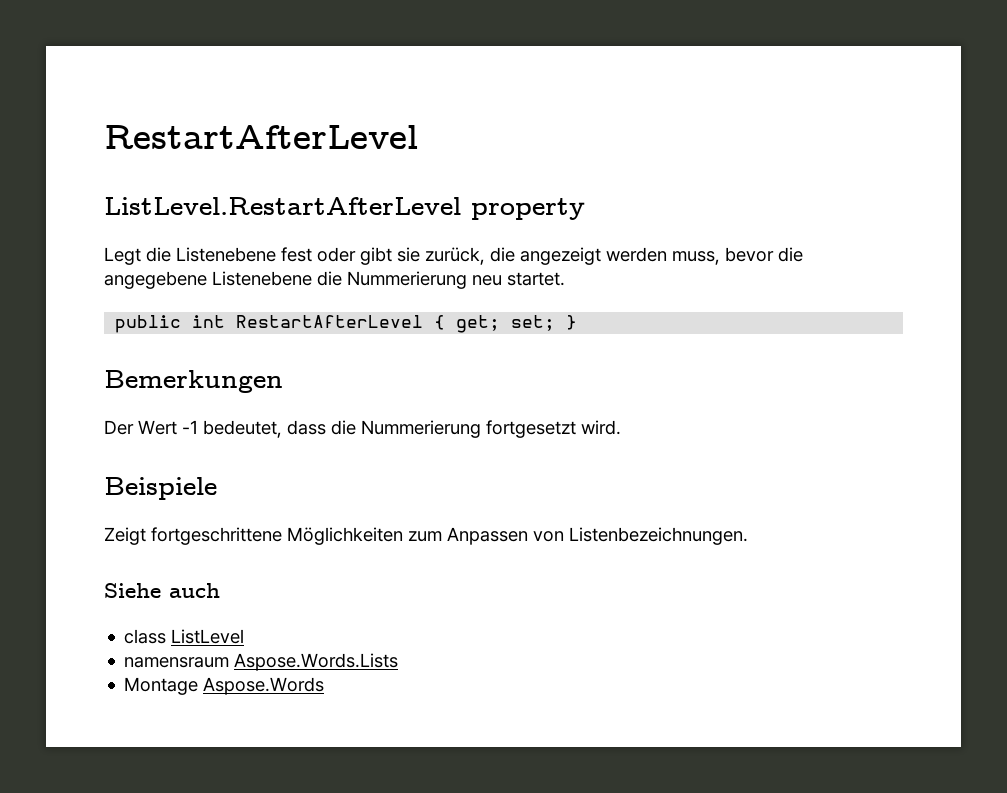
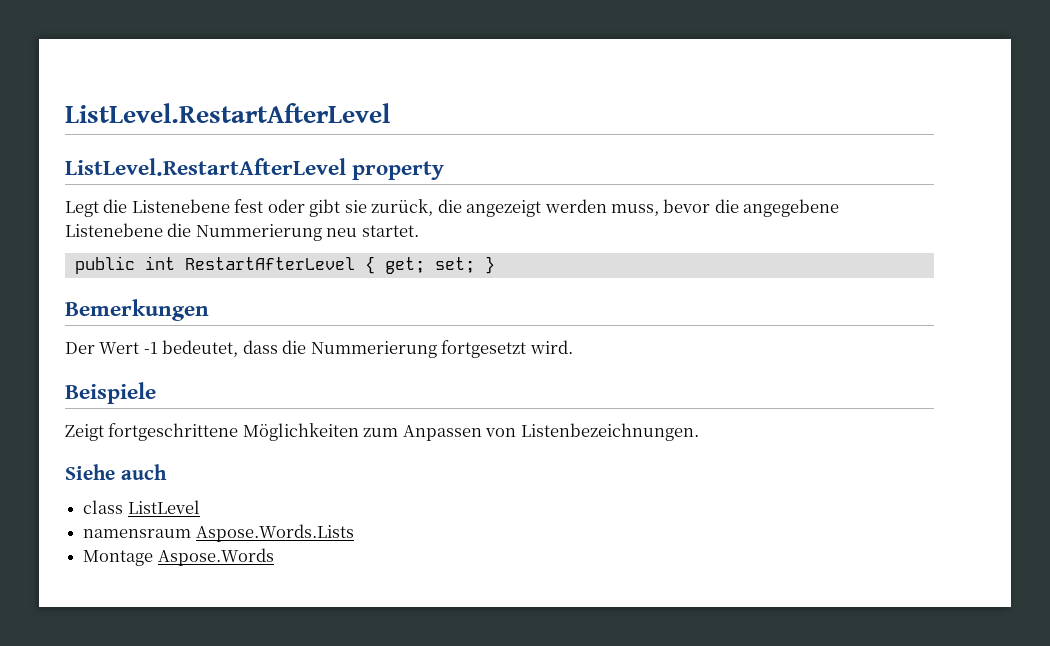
[104,125,418,149] RestartAfterLevel -> [65,103,390,123] ListLevel.RestartAfterLevel

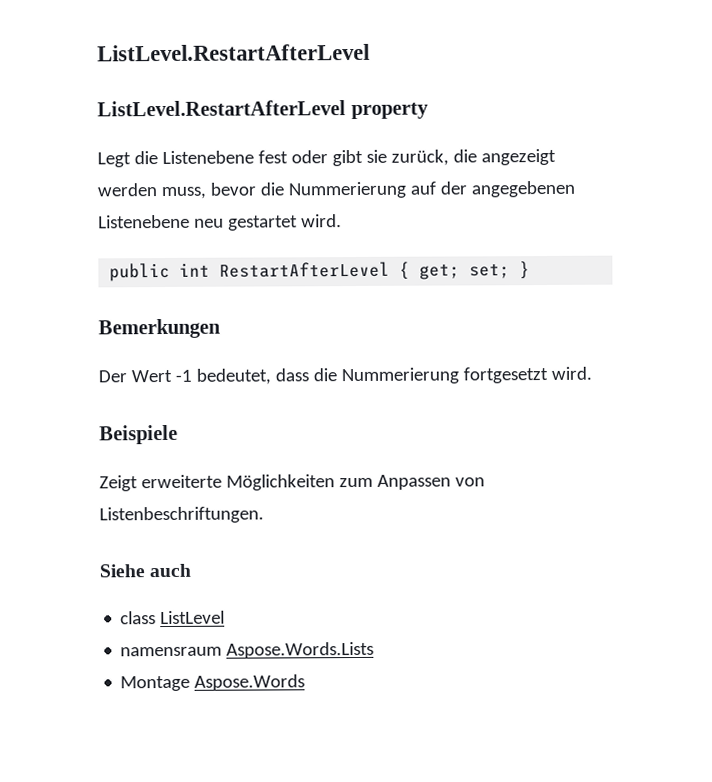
[743,199,840,217] [65,223,419,241] angegebene Listenebene die Nummerierung neu startet. -> [287,180,575,199] [98,214,342,231] Nummerierung auf der angegebenen Listenebene neu gestartet wird.
[108,423,239,441] fortgeschrittene -> [140,474,222,489] erweiterte
[520,423,699,441] Listenbezeichnungen. -> [99,506,264,524] Listenbeschriftungen.

